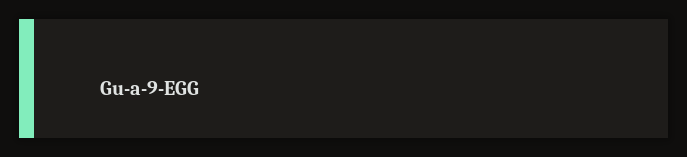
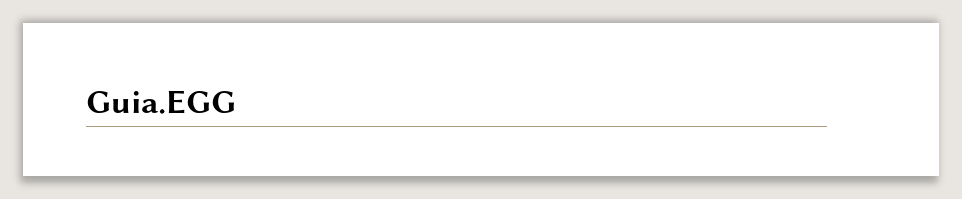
[100,81,199,95] Gu-a-9-EGG -> [86,90,236,114] Guia.EGG

